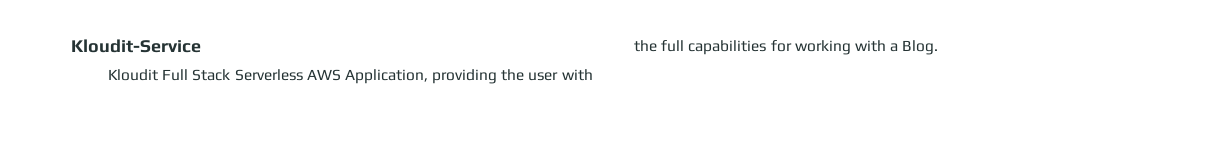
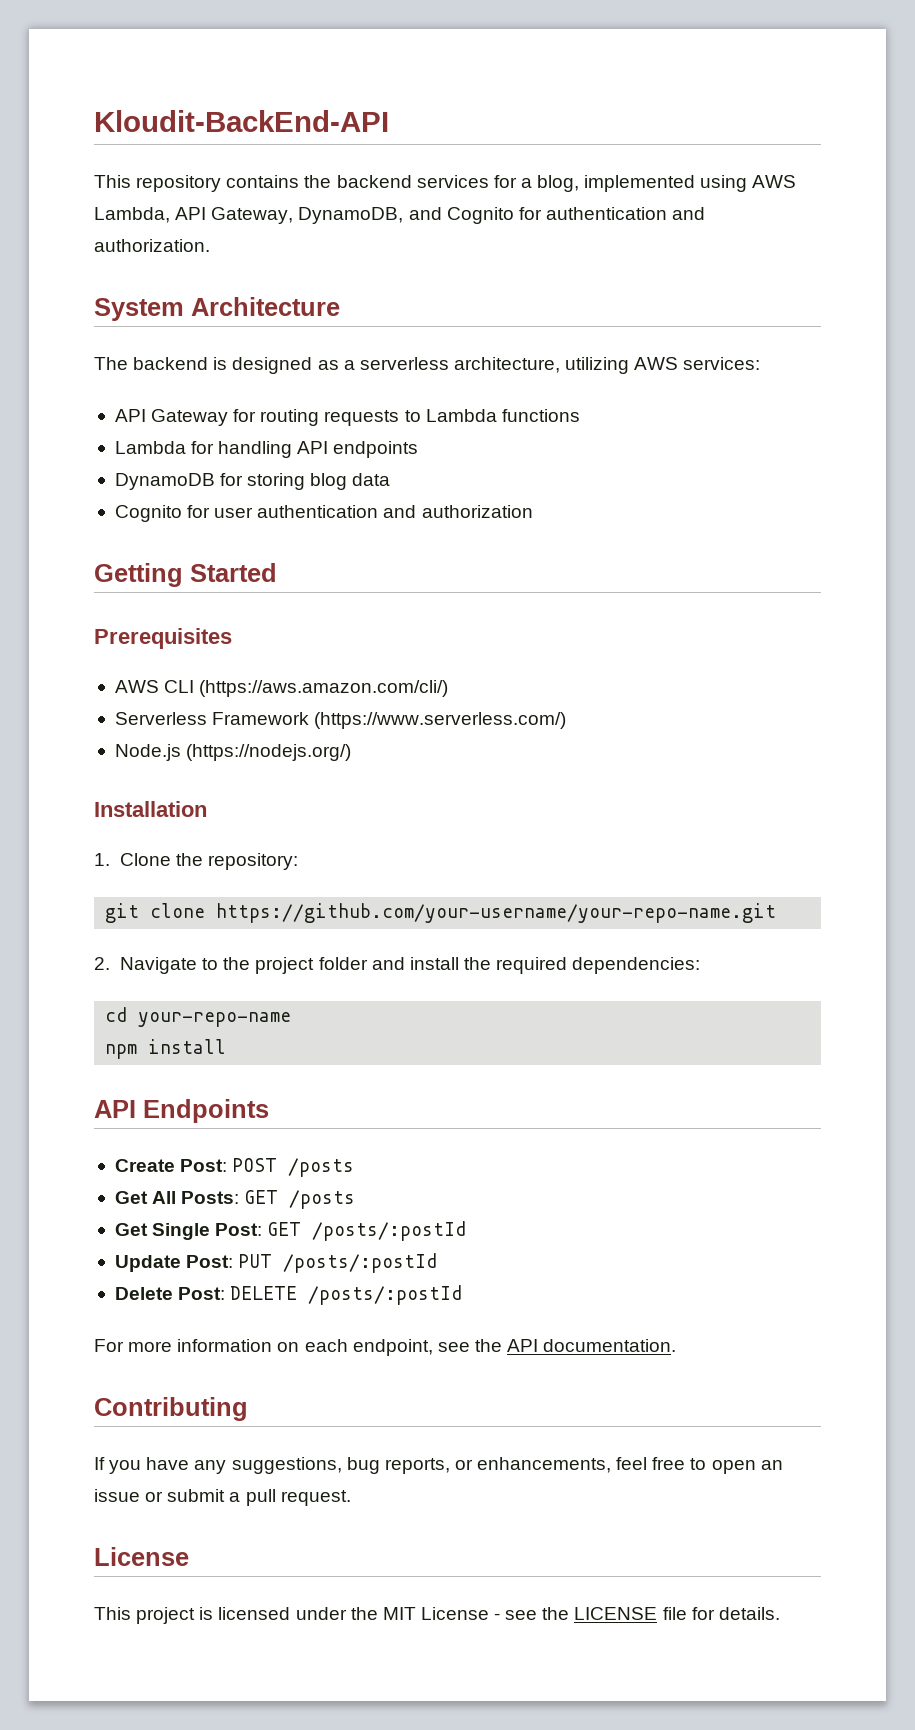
[71,39,201,53] [107,69,593,84] [634,40,939,55] Kloudit-Service // Kloudit Full Stack Serverless AWS Application, providing the user with the full capabilities for working with a Blog. -> [94,110,389,132] [94,175,797,192] [94,207,706,224] [94,239,210,252] [94,297,340,321] [94,357,761,374] [114,409,580,426] [114,441,419,458] [114,473,391,490] [114,505,533,522] [94,563,277,587] [94,628,232,649] [114,680,449,697] [114,712,567,729] [114,744,352,761] [94,801,207,817] [94,853,299,870] [105,903,777,923] [94,957,701,974] [105,1007,292,1027] [105,1039,227,1059] [94,1099,269,1123] [114,1158,355,1177] [114,1190,356,1209] [114,1221,467,1241] [114,1253,438,1273] [114,1285,463,1305] [94,1339,677,1356] [94,1397,248,1421] [94,1457,783,1474] [94,1489,351,1506] [94,1547,189,1566] [94,1607,780,1624] Kloudit-BackEnd-API // This repository contains the backend services for a blog, implemented using AWS Lambda, API Gateway, DynamoDB, and Cognito for authentication and authorization. // System Architecture // The backend is designed as a serverless architecture, utilizing AWS services: // API Gateway for routing requests to Lambda functions // Lambda for handling API endpoints // DynamoDB for storing blog data // Cognito for user authentication and authorization // Getting Started // Prerequisites // AWS CLI (https://aws.amazon.com/cli/) // Serverless Framework (https://www.serverless.com/) // Node.js (https://nodejs.org/) // Installation // 1. Clone the repository: // git clone https://github.com/your-username/your-repo-name.git // 2. Navigate to the project folder and install the required dependencies: // cd your-repo-name // npm install // API Endpoints // Create Post: POST /posts // Get All Posts: GET /posts // Get Single Post: GET /posts/:postId // Update Post: PUT /posts/:postId // Delete Post: DELETE /posts/:postId // For more information on each endpoint, see the API documentation. // Contributing // If you have any suggestions, bug reports, or enhancements, feel free to open an issue or submit a pull request. // License // This project is licensed under the MIT License - see the LICENSE file for details.

